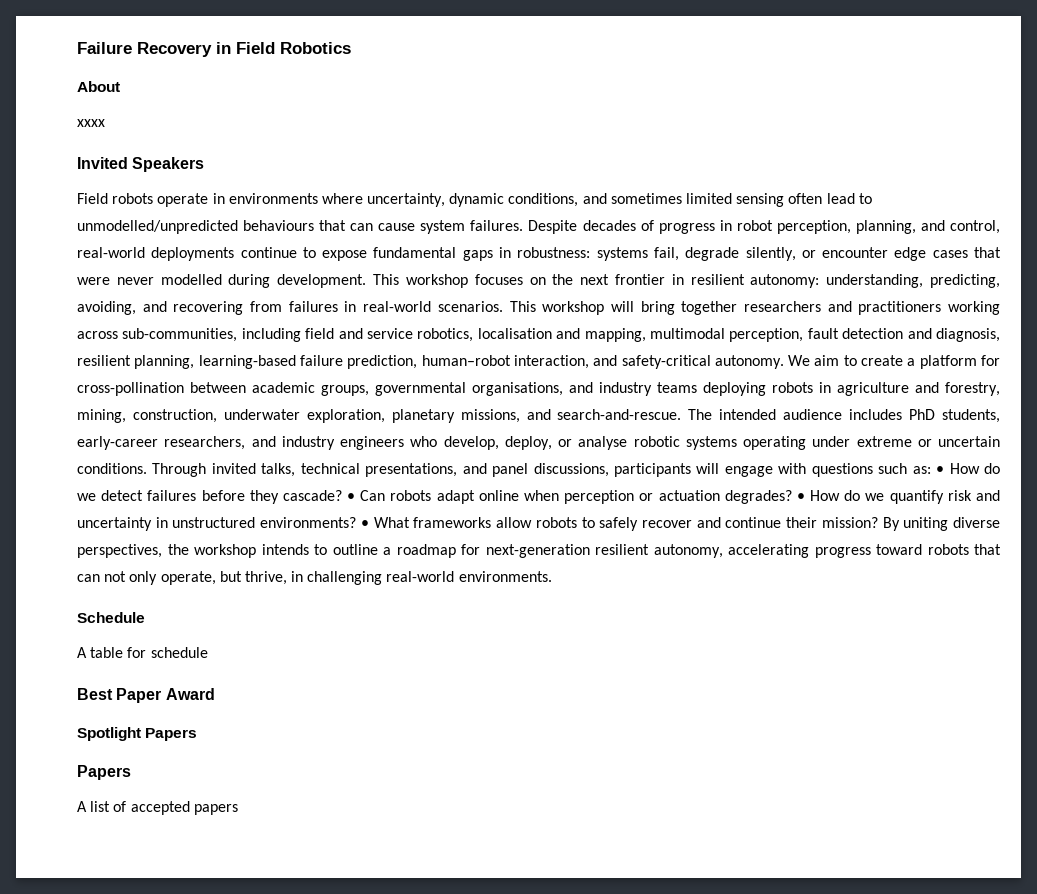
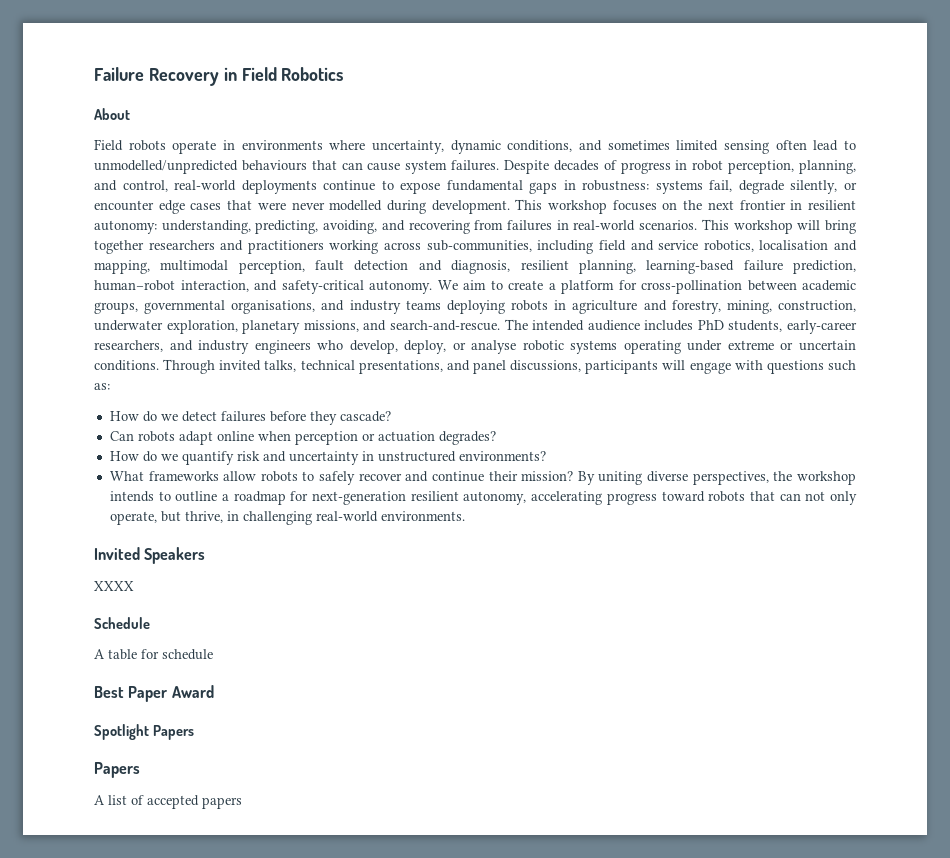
[77,119,105,127] [77,157,205,172] // xxxx // Invited Speakers -> (130, 114) none
[936,466,945,474] • -> (110, 386) //
[347,493,356,501] • -> (391, 416) //
[796,493,805,501] • -> (496, 438) //
[360,520,369,528] • -> (546, 456) //
(552, 576) none -> [94,547,206,564] [94,581,134,591] // Invited Speakers // XXXX

